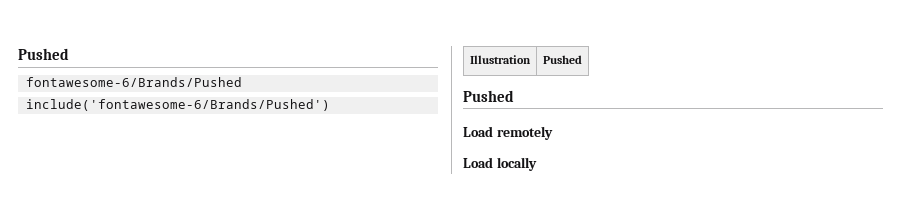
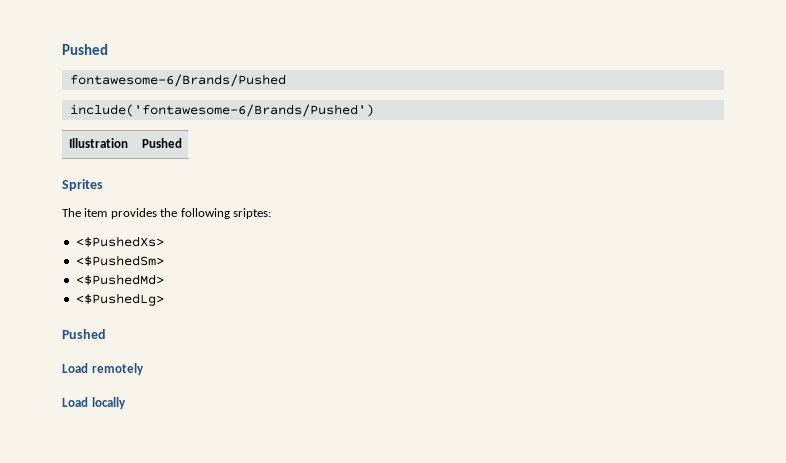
(582, 59) none -> [62,179,103,191] [62,208,271,219] [75,236,164,247] [75,255,164,266] [75,274,164,285] [75,293,164,306] // Sprites // The item provides the following sriptes: // <$PushedXs> // <$PushedSm> // <$PushedMd> // <$PushedLg>

